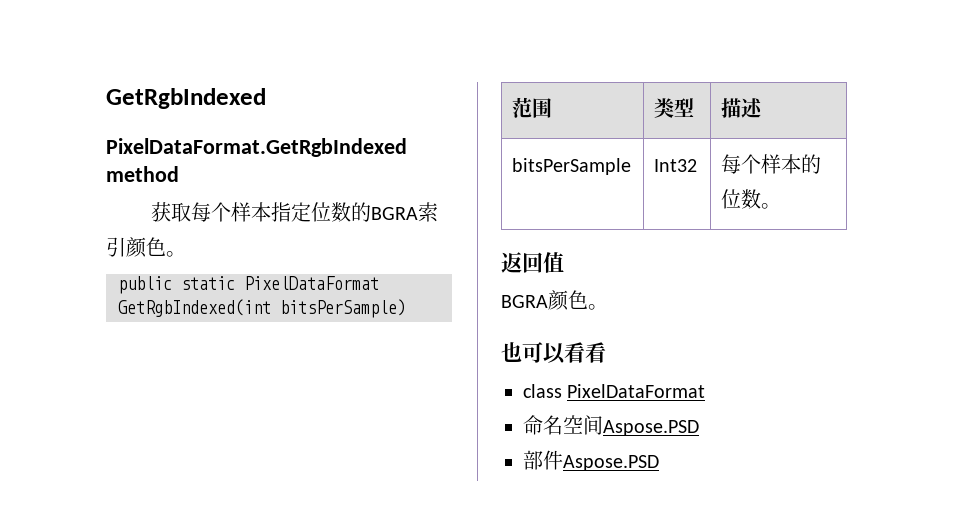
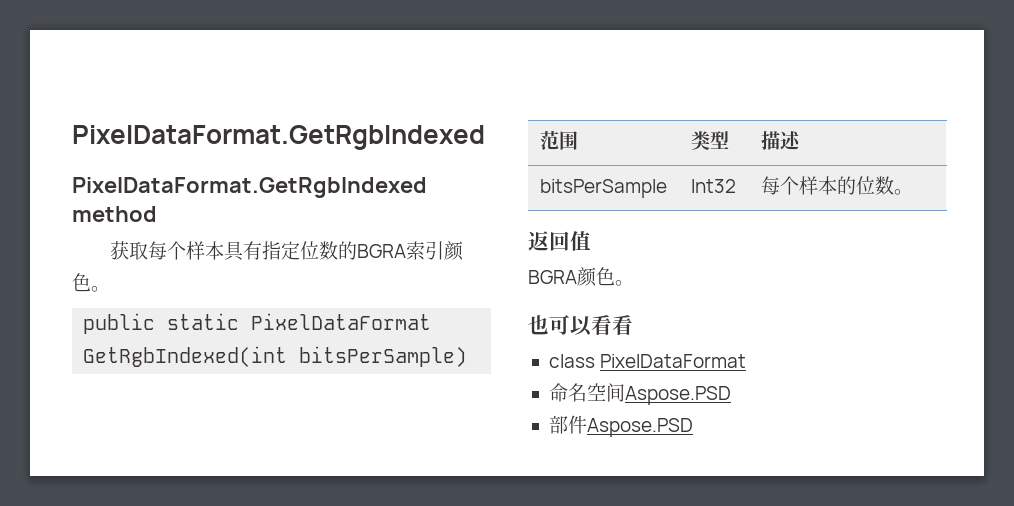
[106,88,266,109] GetRgbIndexed -> [72,125,485,150] PixelDataFormat.GetRgbIndexed
(271, 212) none -> [224,241,263,261] 具有

